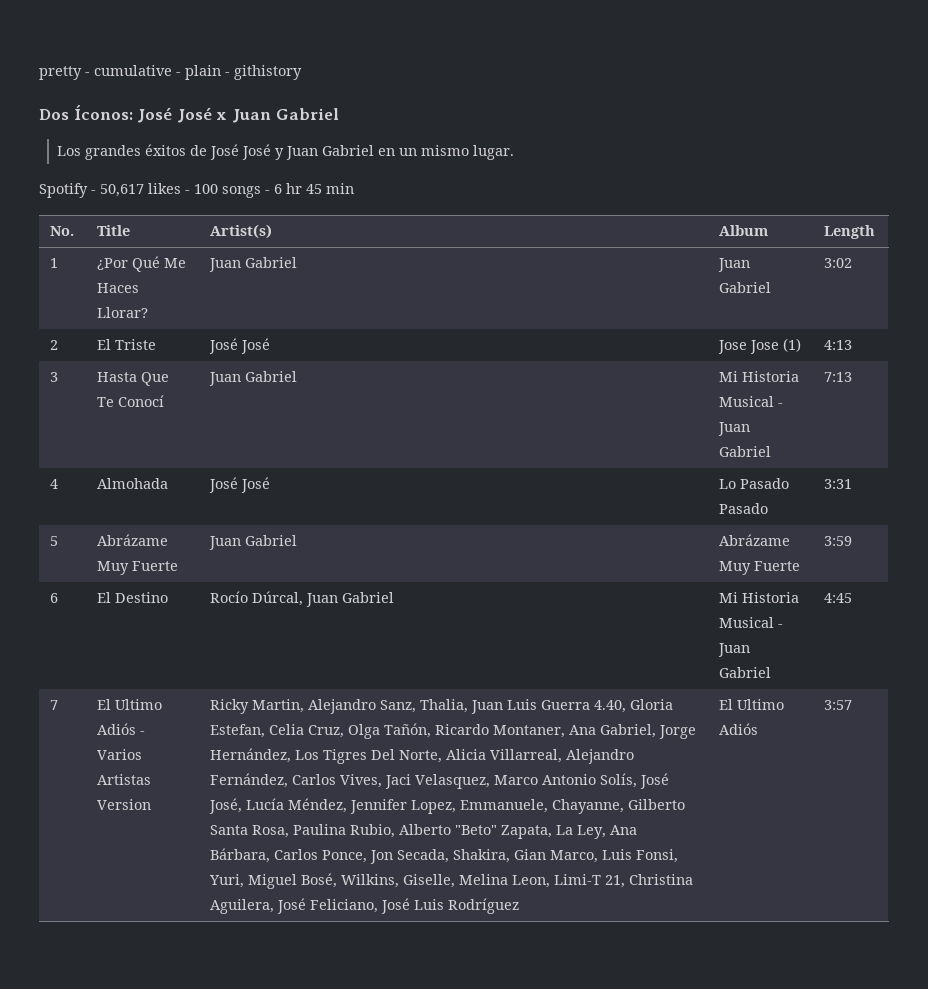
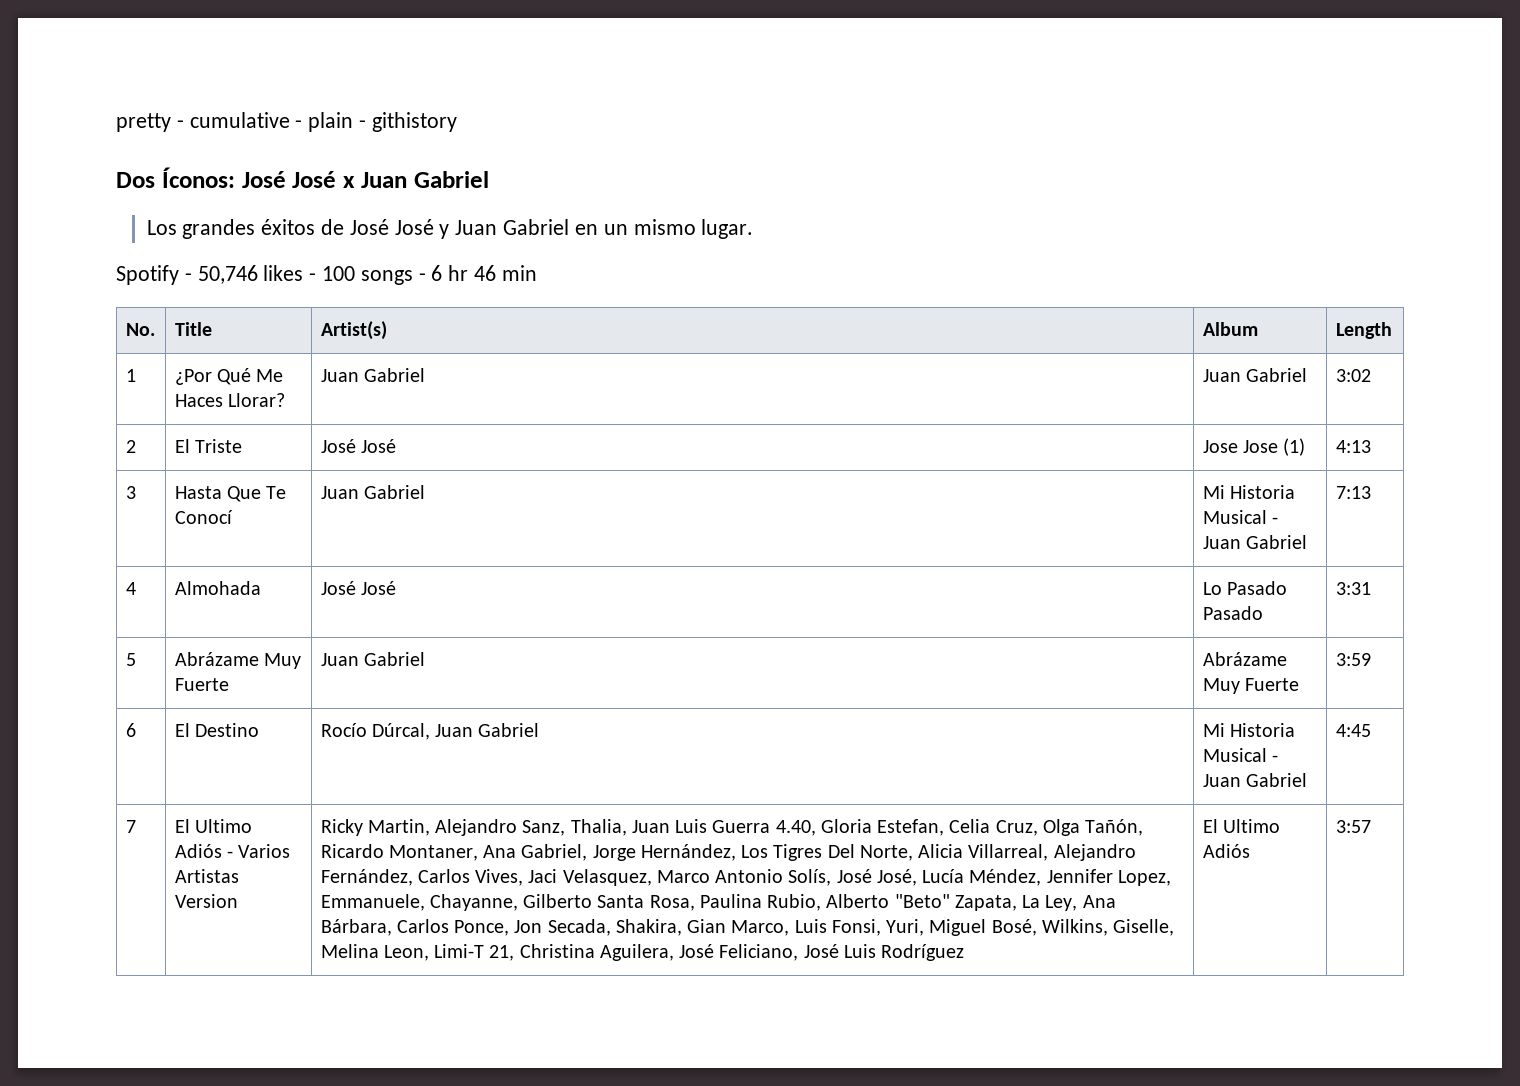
[100,184,144,197] 50,617 -> [197,265,258,284] 50,746
[306,184,322,194] 45 -> [474,265,497,281] 46

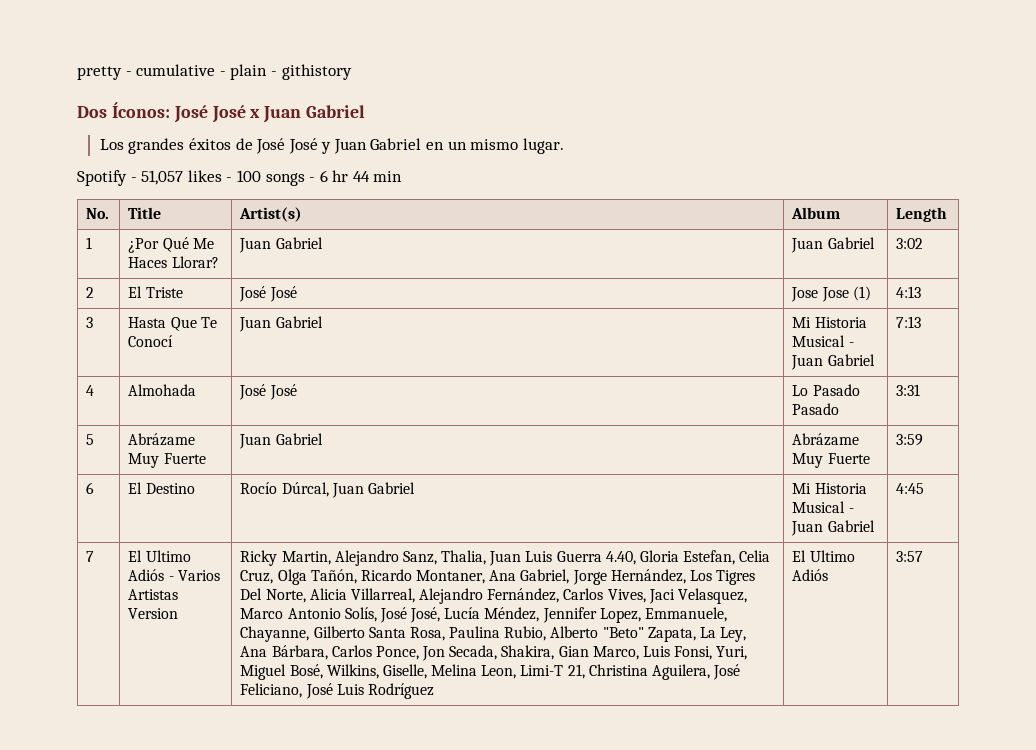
[197,265,258,284] 50,746 -> [141,170,184,185] 51,057
[474,265,497,281] 46 -> [352,171,370,182] 44

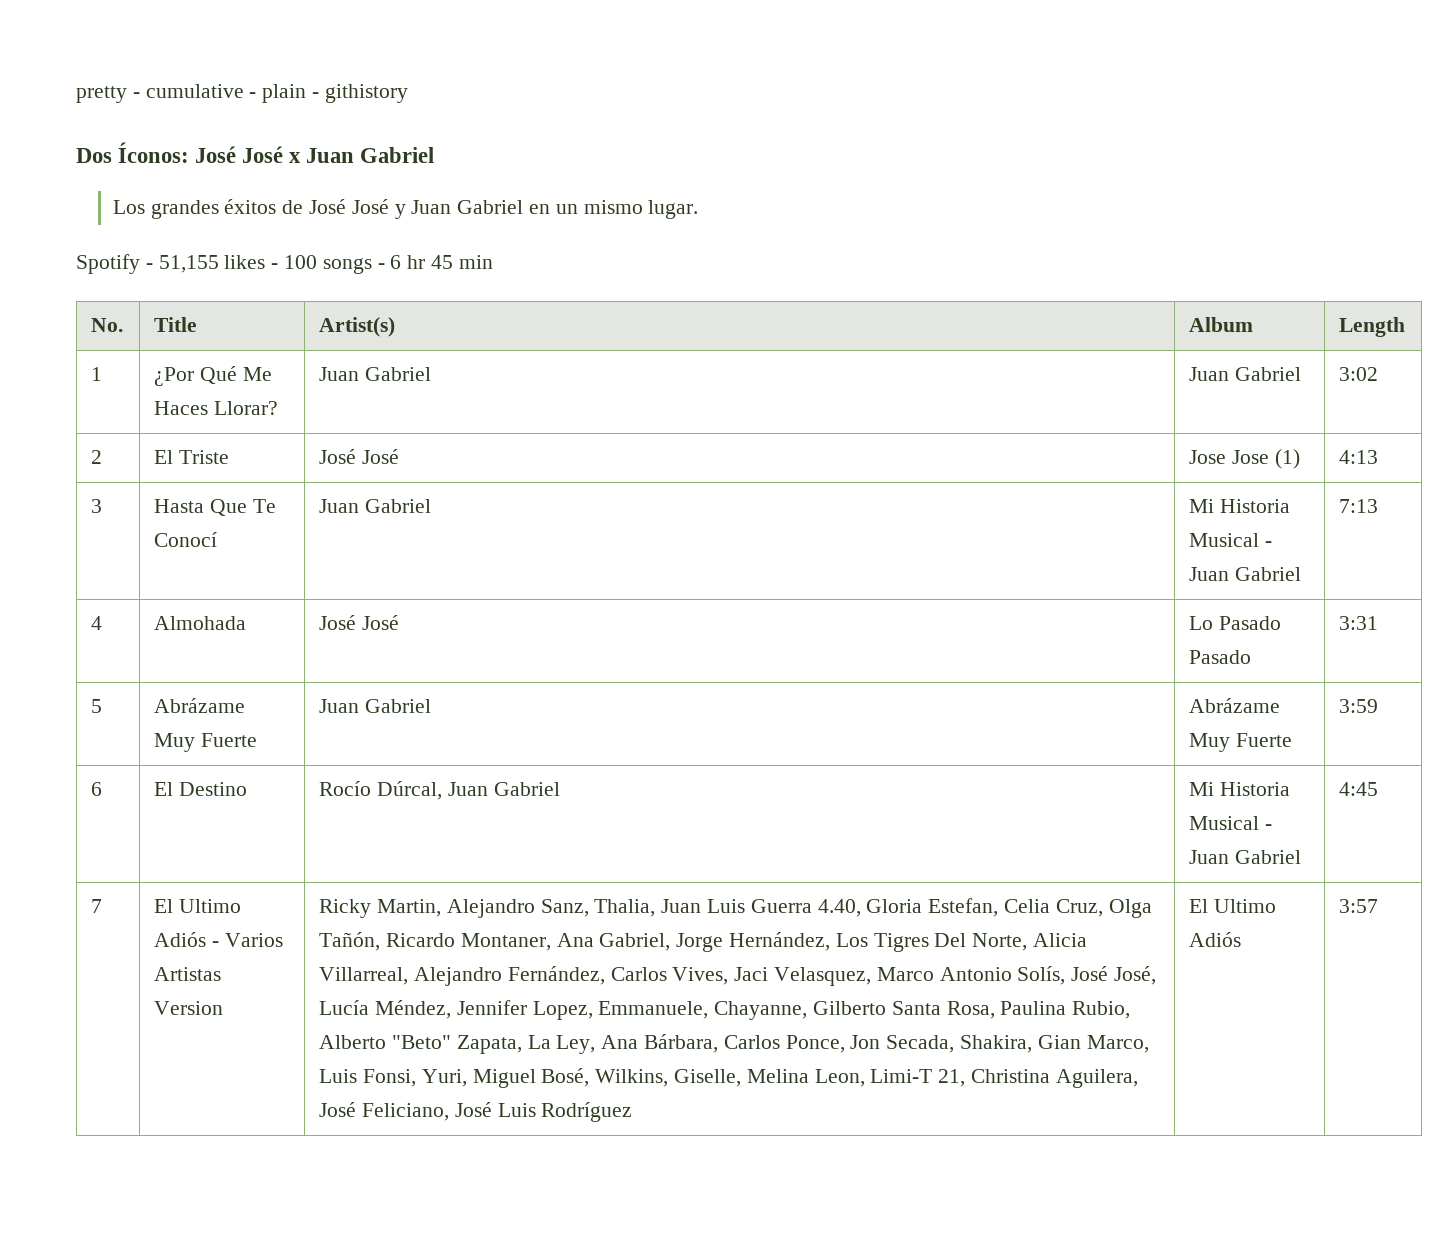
[141,170,184,185] 51,057 -> [158,255,219,273] 51,155
[352,171,370,182] 44 -> [431,255,454,269] 45

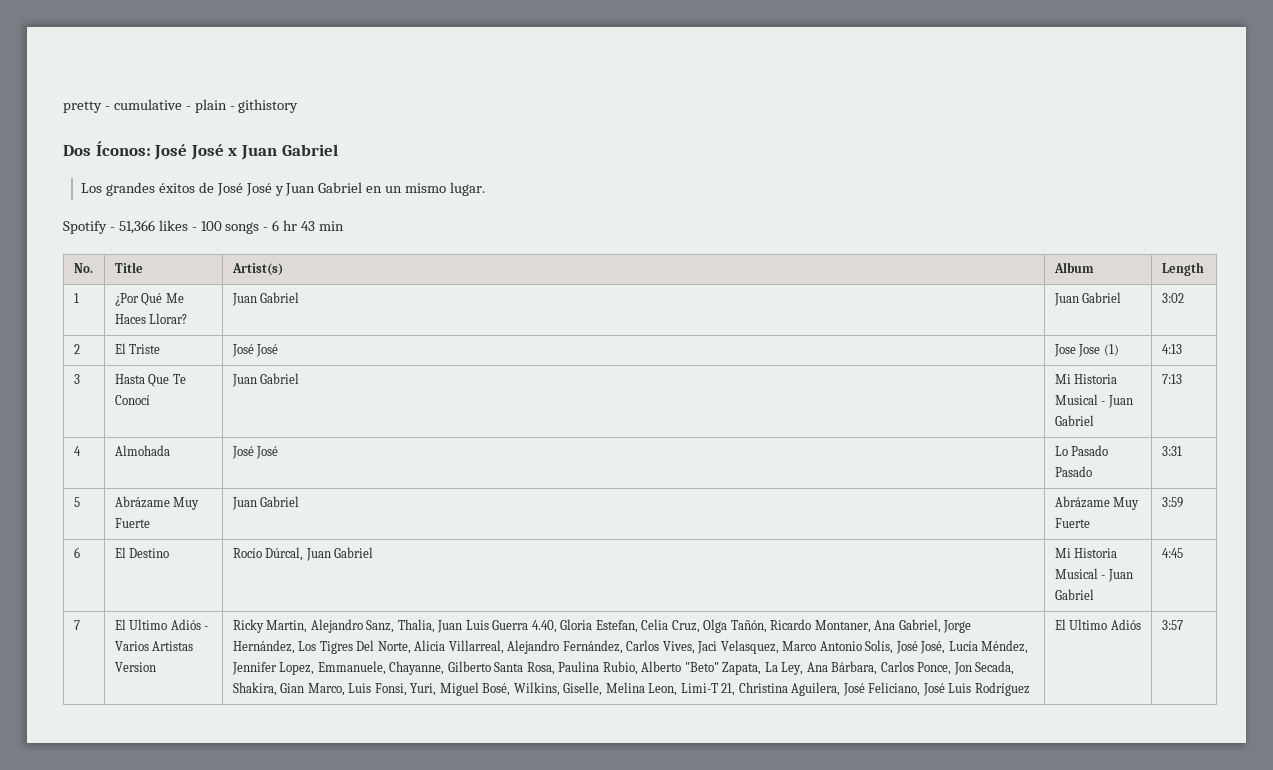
[158,255,219,273] 51,155 -> [118,220,155,234] 51,366
[431,255,454,269] 45 -> [301,221,316,231] 43

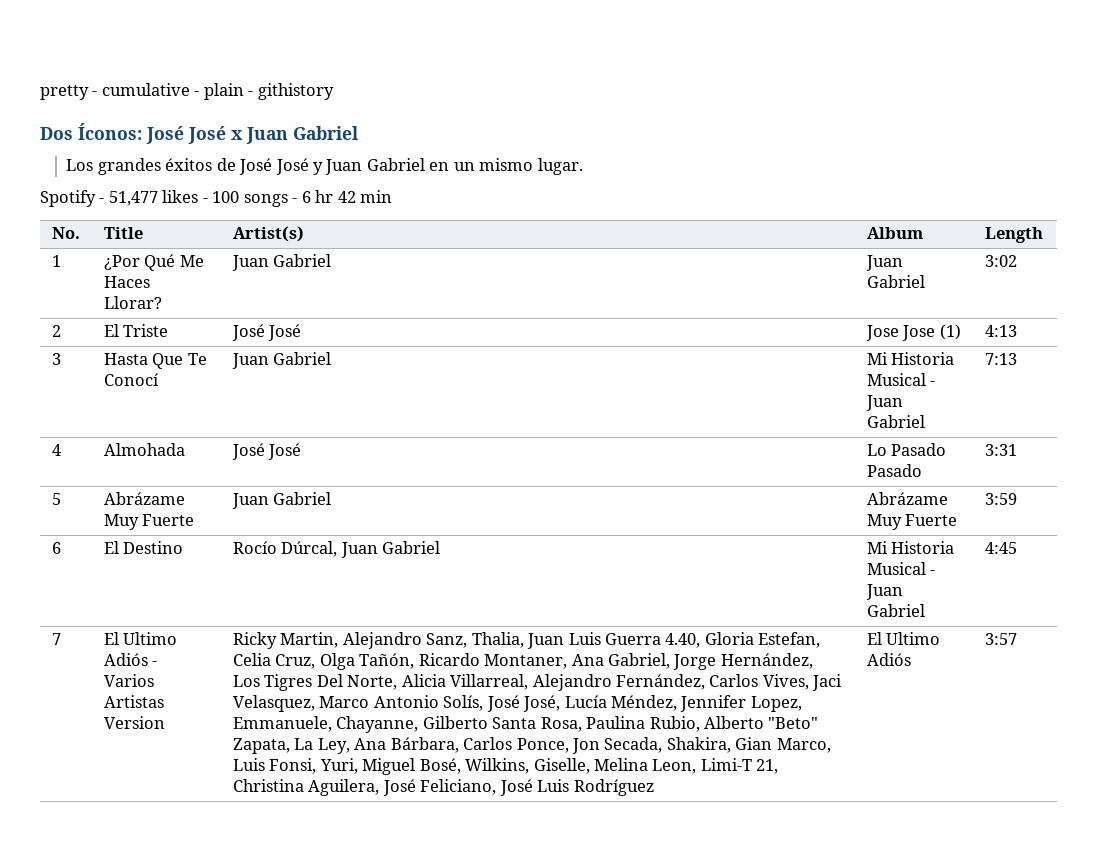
[118,220,155,234] 51,366 -> [108,191,158,206] 51,477
[301,221,316,231] 43 -> [337,191,356,203] 42

